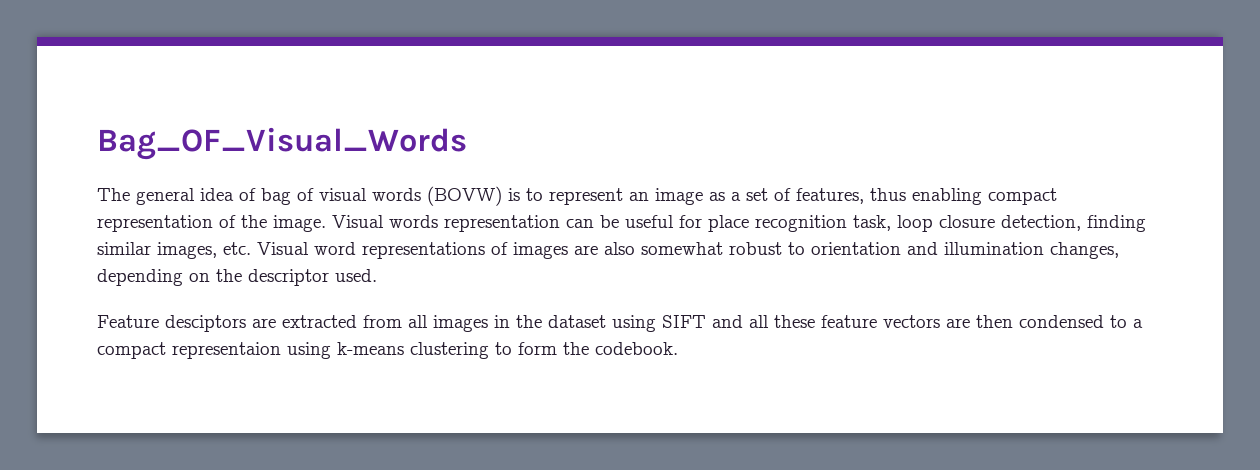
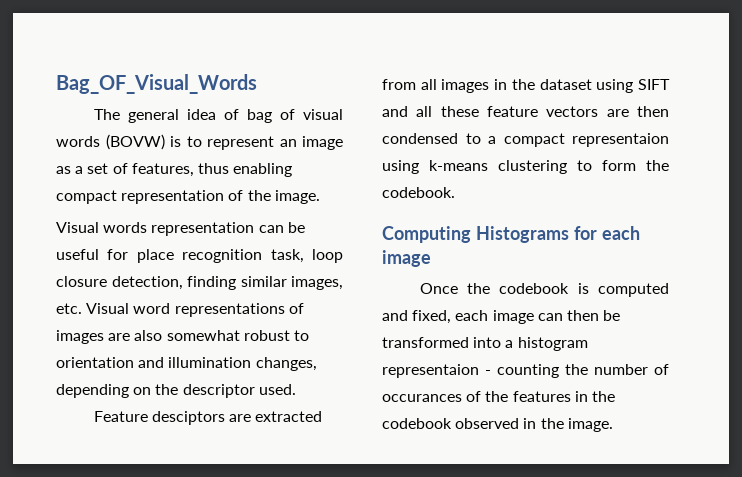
(326, 223) none -> (320, 197) //
(678, 348) none -> [382,226,640,243] [382,250,431,267] [419,283,669,297] [382,310,621,324] [382,337,588,351] [382,364,669,378] [382,391,615,402] [382,418,613,432] // Computing Histograms for each image // Once the codebook is computed and fixed, each image can then be transformed into a histogram representaion - counting the number of occurances of the features in the codebook observed in the image.

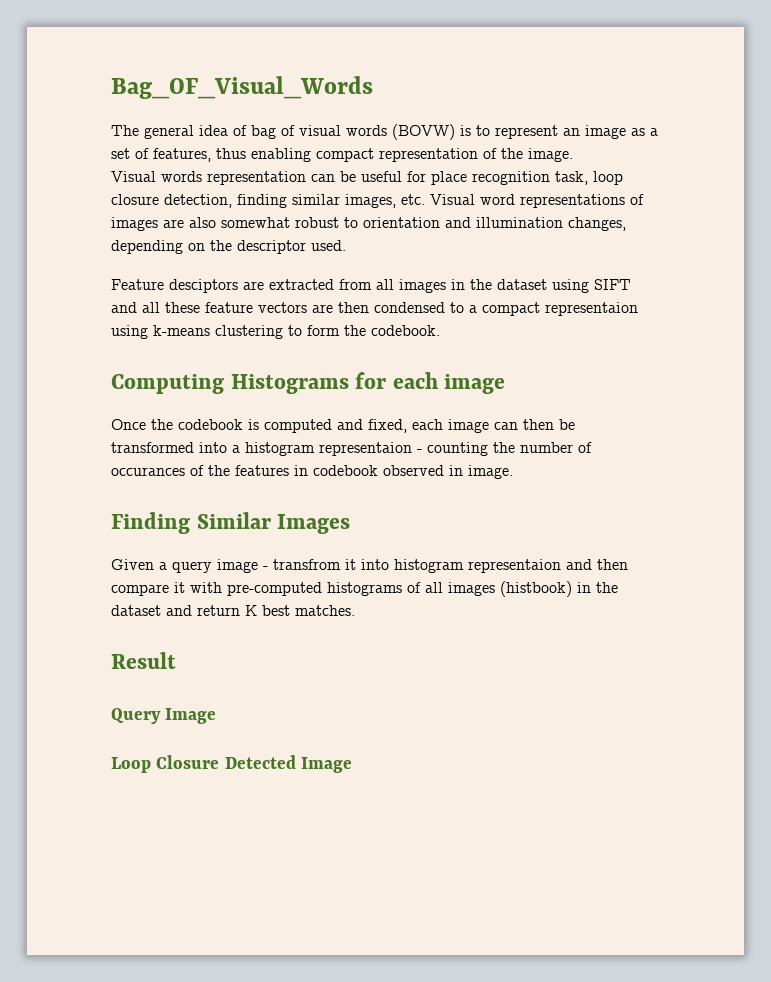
[591,391,615,402] the -> (308, 470) none
[540,418,613,432] the image. -> [468,465,513,479] [111,512,351,534] [111,559,628,573] [111,581,618,597] [111,605,355,616] [111,652,176,669] [111,708,217,724] [111,755,352,773] image. // Finding Similar Images // Given a query image - transfrom it into histogram representaion and then compare it with pre-computed histograms of all images (histbook) in the dataset and return K best matches. // Result // Query Image // Loop Closure Detected Image

